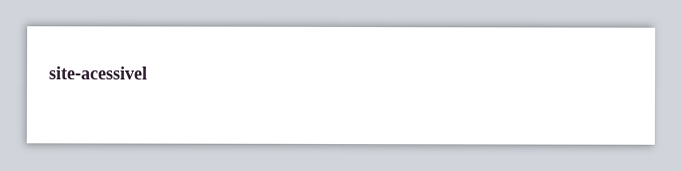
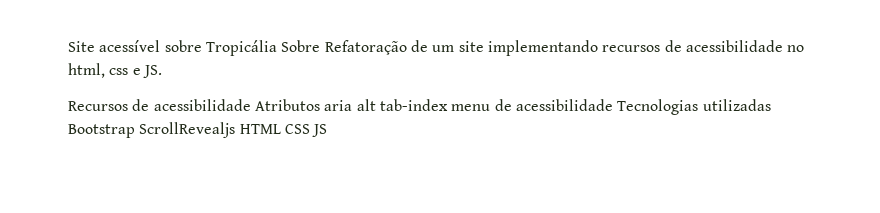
[49,66,148,80] site-acessivel -> [68,40,805,56] [68,63,162,78] [68,99,771,115] [68,122,328,138] Site acessível sobre Tropicália Sobre Refatoração de um site implementando recursos de acessibilidade no html, css e JS. // Recursos de acessibilidade Atributos aria alt tab-index menu de acessibilidade Tecnologias utilizadas Bootstrap ScrollRevealjs HTML CSS JS

